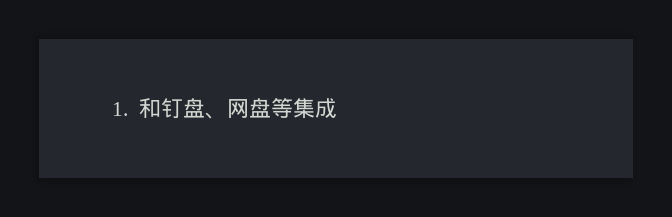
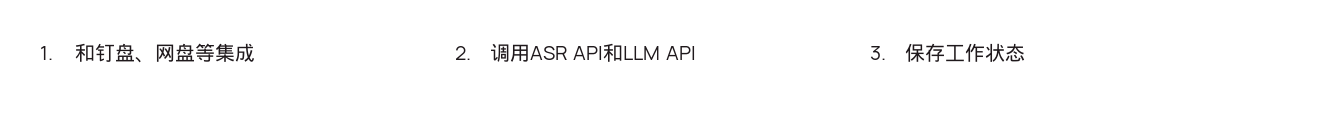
(337, 108) none -> [455,43,696,62] [870,43,1026,62] // 2.调用ASR API和LLM API // 3.保存工作状态

